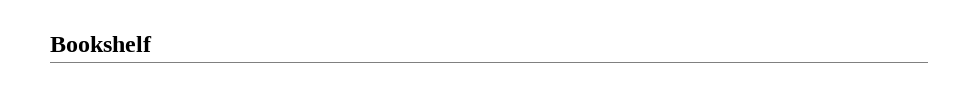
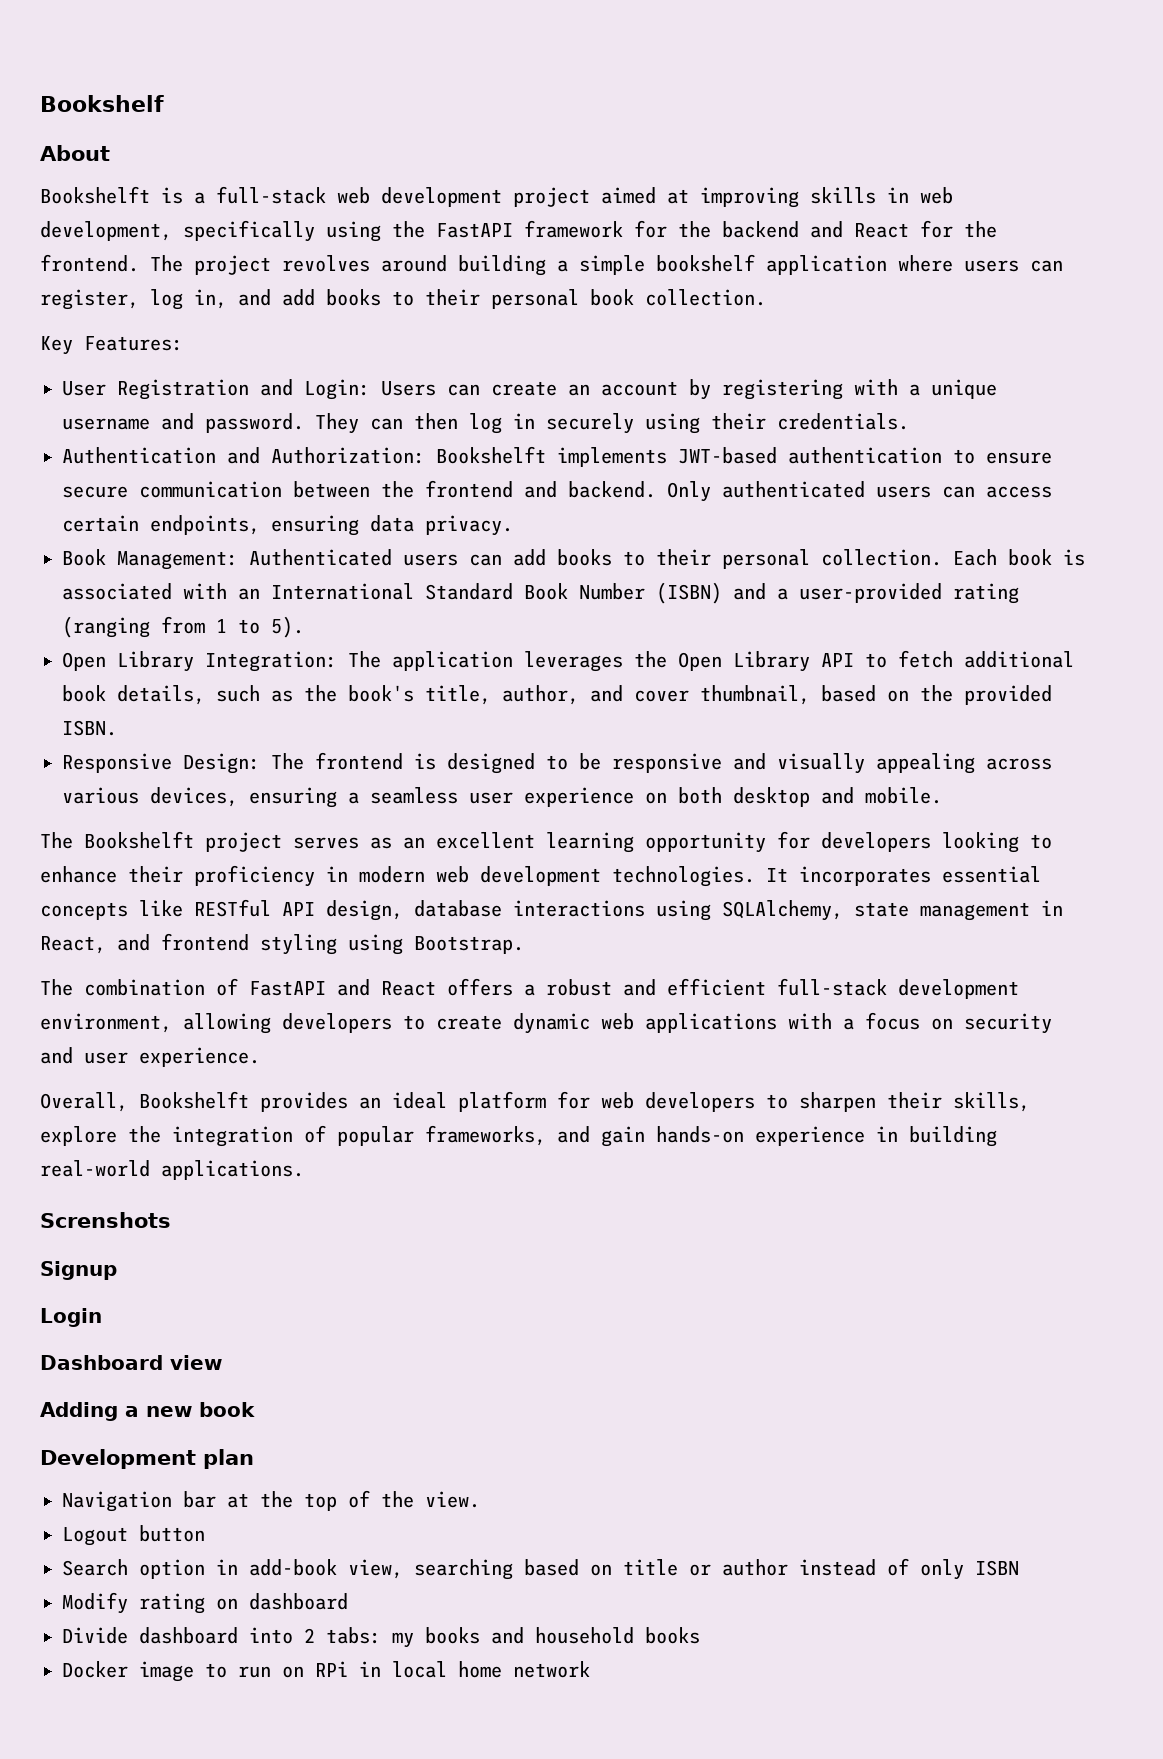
(152, 44) none -> [40,145,110,161] [40,186,953,208] [40,220,997,242] [40,254,1063,276] [40,289,766,310] [40,336,183,355] [62,379,997,400] [62,413,909,434] [62,446,1052,467] [62,480,1052,502] [62,515,513,536] [62,549,1085,570] [62,582,1019,604] [62,616,304,638] [62,650,1074,672] [62,685,1052,705] [62,720,117,736] [62,752,1052,774] [62,787,942,808] [40,831,1052,853] [40,865,1041,887] [40,899,1063,921] [40,933,524,955] [40,978,1019,999] [40,1012,1052,1034] [40,1047,260,1067] [40,1091,1030,1112] [40,1125,997,1147] [40,1160,304,1180] [40,1212,171,1228] [40,1261,117,1280] [40,1308,102,1327] [40,1355,222,1370] [40,1402,255,1421] [40,1449,254,1469] [62,1490,480,1512] [62,1525,205,1546] [62,1558,1019,1580] [62,1592,348,1614] [62,1627,700,1648] [62,1661,590,1682] // About // Bookshelft is a full-stack web development project aimed at improving skills in web development, specifically using the FastAPI framework for the backend and React for the frontend. The project revolves around building a simple bookshelf application where users can register, log in, and add books to their personal book collection. // Key Features: // User Registration and Login: Users can create an account by registering with a unique username and password. They can then log in securely using their credentials. // Authentication and Authorization: Bookshelft implements JWT-based authentication to ensure secure communication between the frontend and backend. Only authenticated users can access certain endpoints, ensuring data privacy. // Book Management: Authenticated users can add books to their personal collection. Each book is associated with an International Standard Book Number (ISBN) and a user-provided rating (ranging from 1 to 5). // Open Library Integration: The application leverages the Open Library API to fetch additional book details, such as the book's title, author, and cover thumbnail, based on the provided ISBN. // Responsive Design: The frontend is designed to be responsive and visually appealing across various devices, ensuring a seamless user experience on both desktop and mobile. // The Bookshelft project serves as an excellent learning opportunity for developers looking to enhance their proficiency in modern web development technologies. It incorporates essential concepts like RESTful API design, database interactions using SQLAlchemy, state management in React, and frontend styling using Bootstrap. // The combination of FastAPI and React offers a robust and efficient full-stack development environment, allowing developers to create dynamic web applications with a focus on security and user experience. // Overall, Bookshelft provides an ideal platform for web developers to sharpen their skills, explore the integration of popular frameworks, and gain hands-on experience in building real-world applications. // Screnshots // Signup // Login // Dashboard view // Adding a new book // Development plan // Navigation bar at the top of the view. // Logout button // Search option in add-book view, searching based on title or author instead of only ISBN // Modify rating on dashboard // Divide dashboard into 2 tabs: my books and household books // Docker image to run on RPi in local home network

